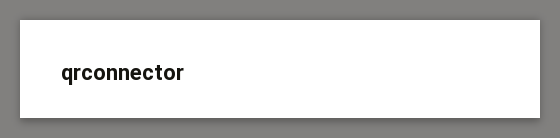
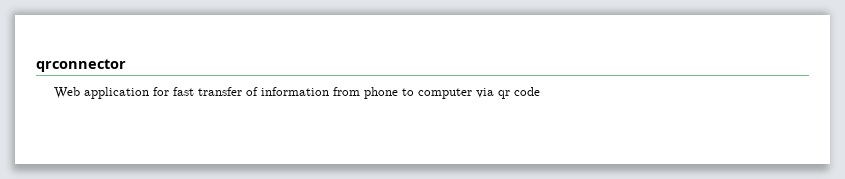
(184, 75) none -> [54,87,541,99] // Web application for fast transfer of information from phone to computer via qr code

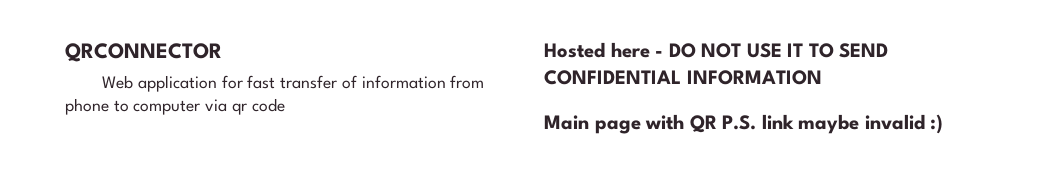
[36,59,126,72] qrconnector -> [65,43,222,62] QRCONNECTOR
(541, 91) none -> [544,42,889,58] [544,70,822,85] [544,114,944,134] // Hosted here - DO NOT USE IT TO SEND CONFIDENTIAL INFORMATION // Main page with QR P.S. link maybe invalid :)

